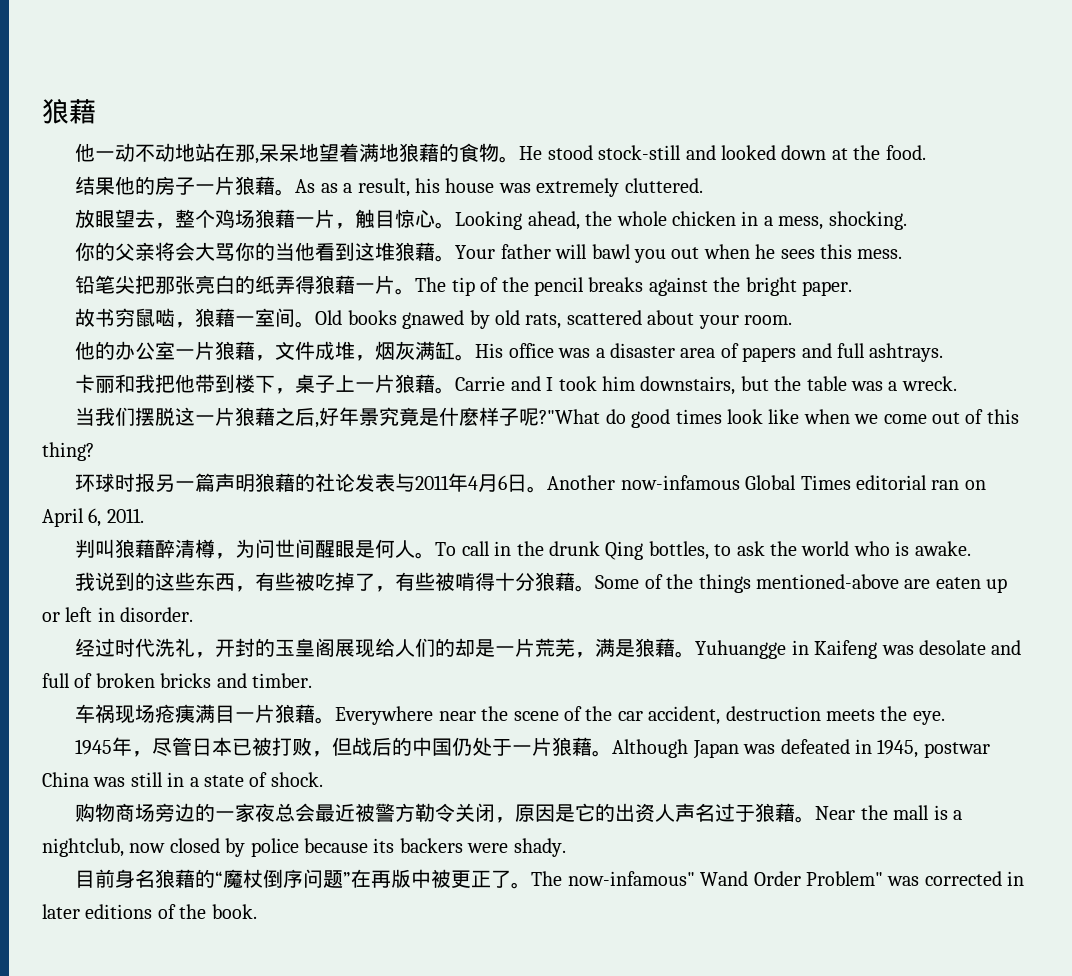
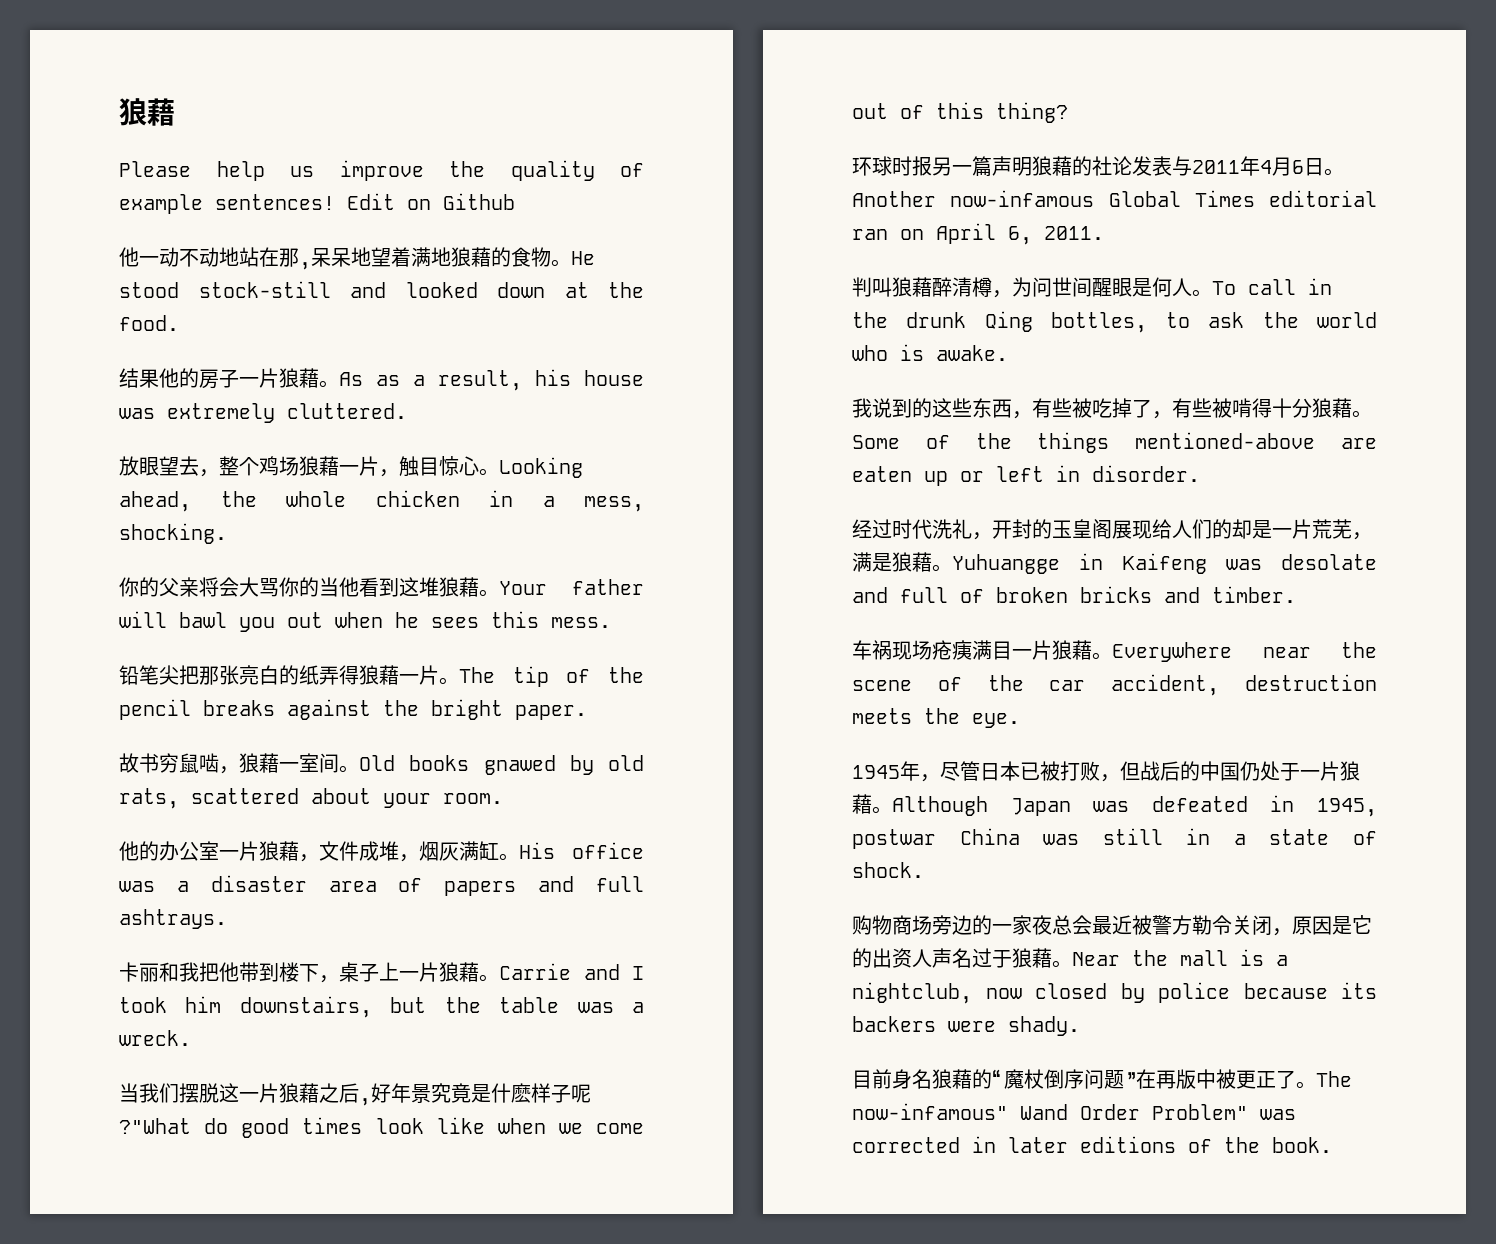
[42,99,96,124] 狼藉 -> [119,98,175,126] [119,160,644,181] [119,193,515,214] 狼藉 // Please help us improve the quality of example sentences! Edit on Github

